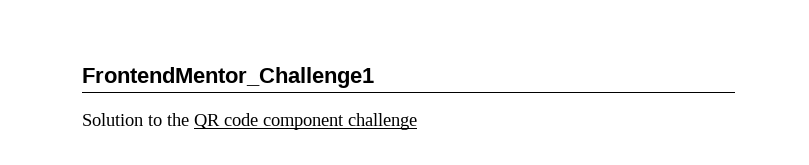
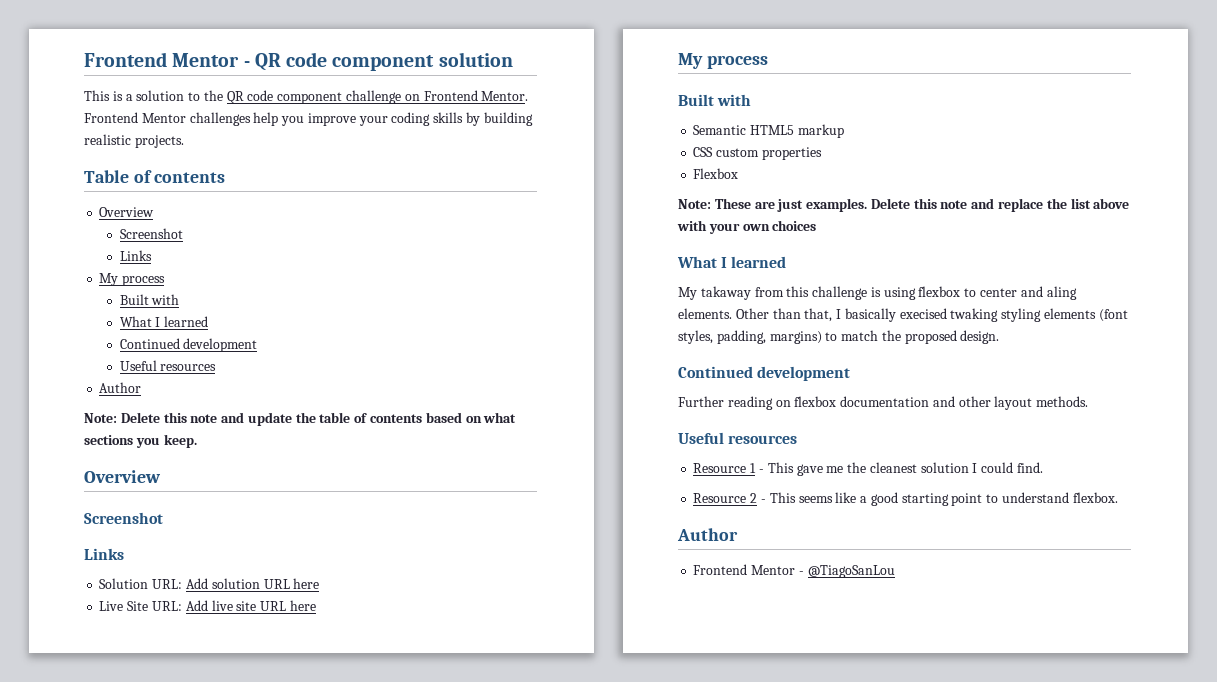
[82,67,374,88] [82,113,143,126] FrontendMentor_Challenge1 // Solution -> [84,52,513,71] [84,90,185,101] Frontend Mentor - QR code component solution // This is a solution
(417, 121) none -> [404,90,529,101] [84,112,533,126] [84,134,184,148] [84,170,226,183] [99,207,155,217] [119,228,183,239] [119,250,152,261] [99,273,166,286] [119,294,180,305] [119,316,209,327] [119,338,258,352] [119,360,217,371] [99,382,142,393] [84,412,517,426] [84,434,197,448] [84,470,161,483] [84,512,163,524] [84,548,124,560] [99,578,320,589] [99,600,316,611] [678,53,768,69] [678,94,752,106] [693,124,844,138] [693,147,822,160] [693,168,739,179] [678,198,1130,212] [677,220,817,234] [677,256,787,268] [678,286,1077,300] [678,308,1128,322] [678,330,1000,344] [678,366,851,381] [678,396,1089,410] [678,432,798,444] [693,462,1043,476] [693,492,1118,506] [677,528,738,541] [693,564,895,578] on Frontend Mentor. Frontend Mentor challenges help you improve your coding skills by building realistic projects. // Table of contents // Overview // Screenshot // Links // My process // Built with // What I learned // Continued development // Useful resources // Author // Note: Delete this note and update the table of contents based on what sections you keep. // Overview // Screenshot // Links // Solution URL: Add solution URL here // Live Site URL: Add live site URL here // My process // Built with // Semantic HTML5 markup // CSS custom properties // Flexbox // Note: These are just examples. Delete this note and replace the list above with your own choices // What I learned // My takaway from this challenge is using flexbox to center and aling elements. Other than that, I basically execised twaking styling elements (font styles, padding, margins) to match the proposed design. // Continued development // Further reading on flexbox documentation and other layout methods. // Useful resources // Resource 1 - This gave me the cleanest solution I could find. // Resource 2 - This seems like a good starting point to understand flexbox. // Author // Frontend Mentor - @TiagoSanLou

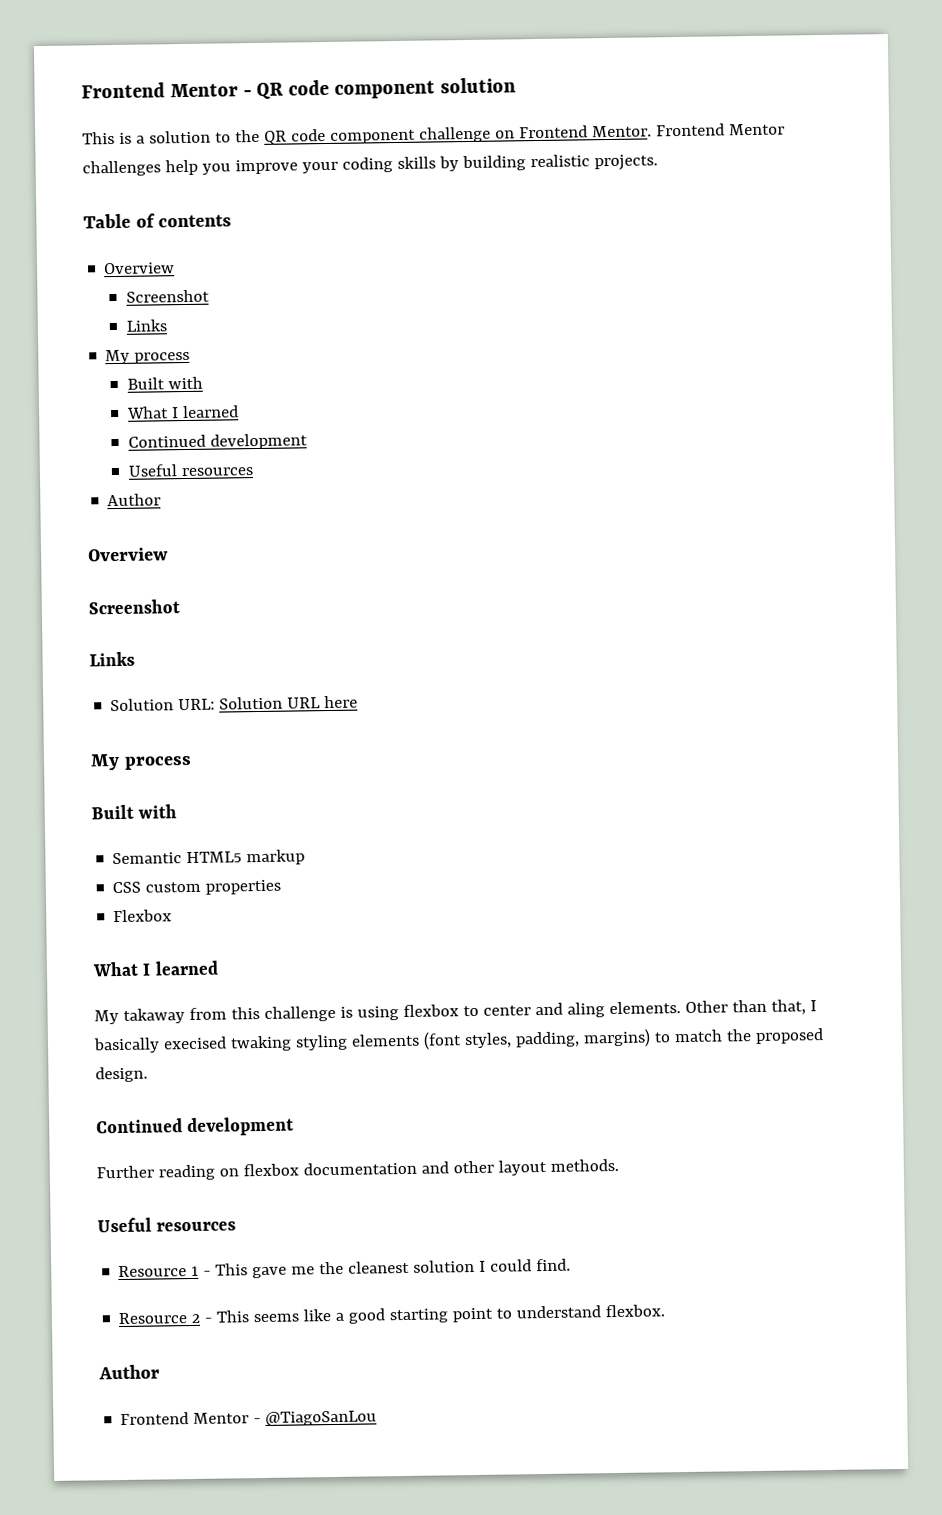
[84,412,517,426] [84,434,197,448] // Note: Delete this note and update the table of contents based on what sections you keep. -> (162, 500) none
[185,578,320,589] [99,600,257,611] Add solution URL here // Live Site URL: Add live site -> [219,696,284,710] Solution
[678,198,1130,212] [677,220,817,234] // Note: These are just examples. Delete this note and replace the list above with your own choices -> (173, 916) none

